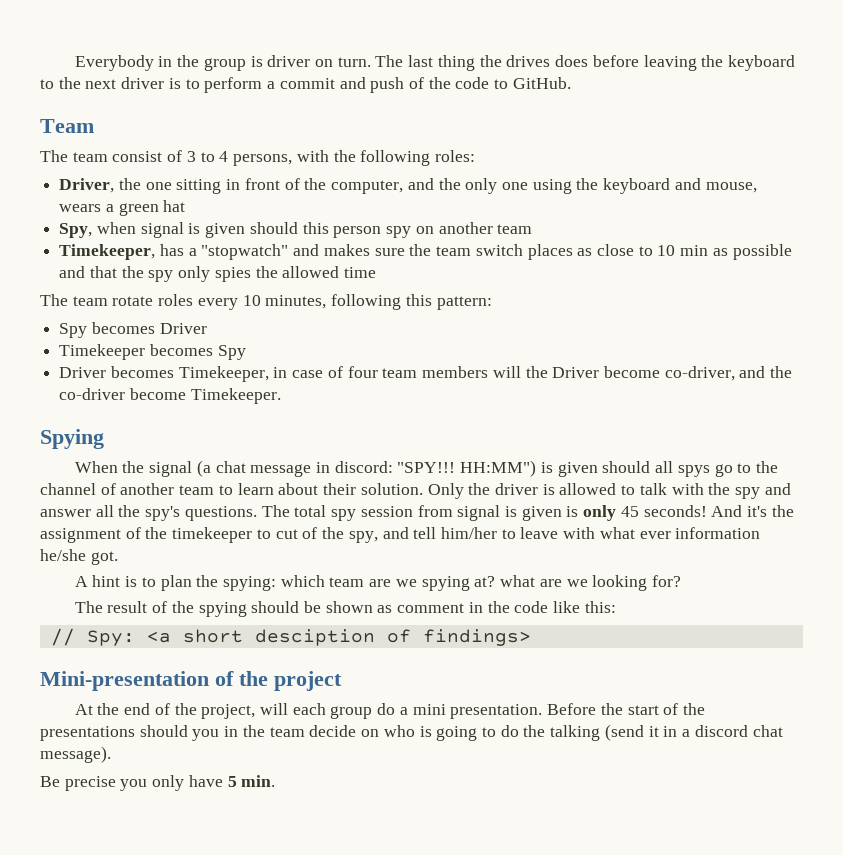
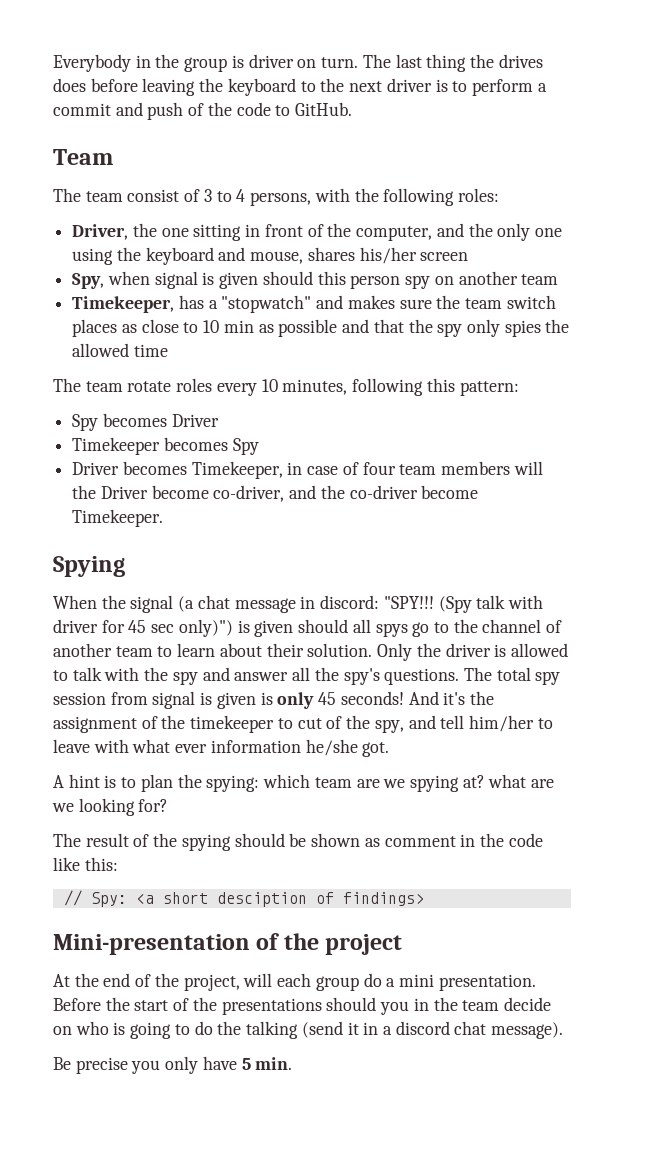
[59,200,186,216] wears a green hat -> [307,247,469,264] shares his/her screen
[460,460,537,477] HH:MM") -> [438,595,543,613] [53,619,233,637] (Spy talk with driver for 45 sec only)")

